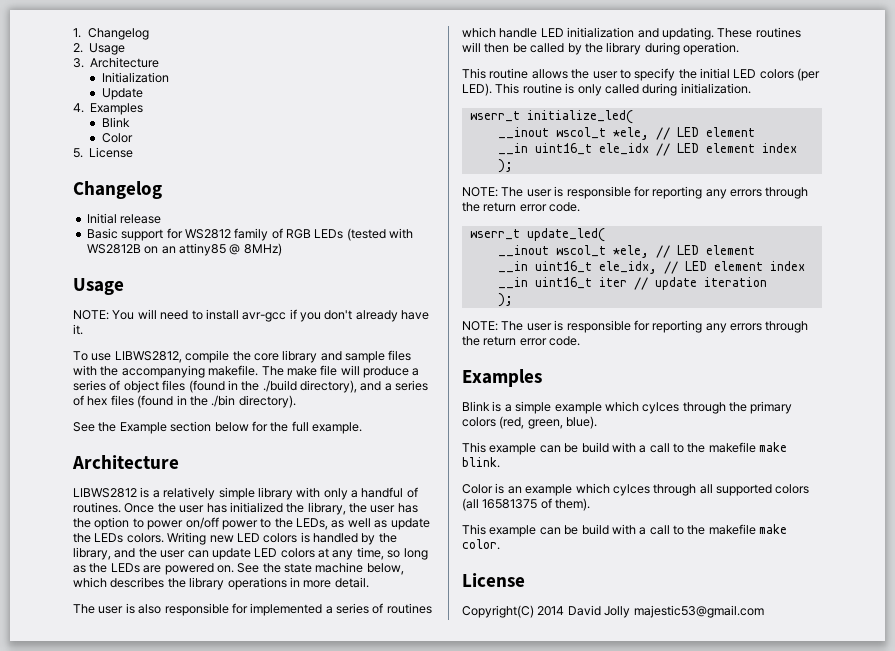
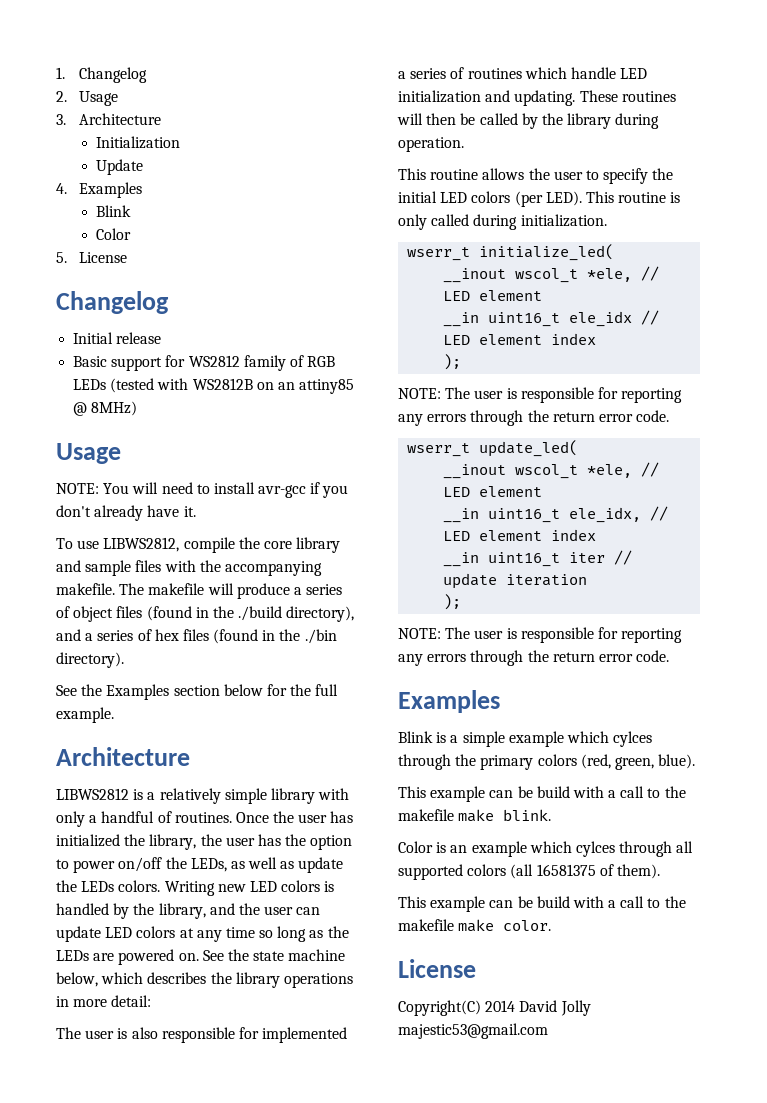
[286,365,338,376] make file -> [148,583,205,595] makefile
[119,422,167,434] Example -> [106,684,170,700] Examples
[221,518,272,530] power to -> (163, 864) none
[356,547,384,560] time, -> [225,927,255,938] time
[334,577,369,588] detail. -> [111,995,152,1007] detail:

